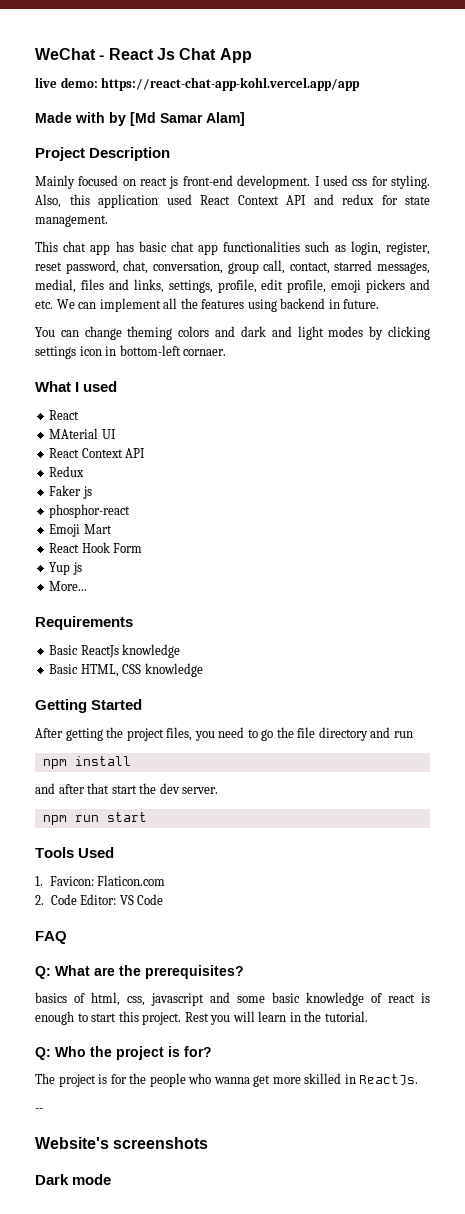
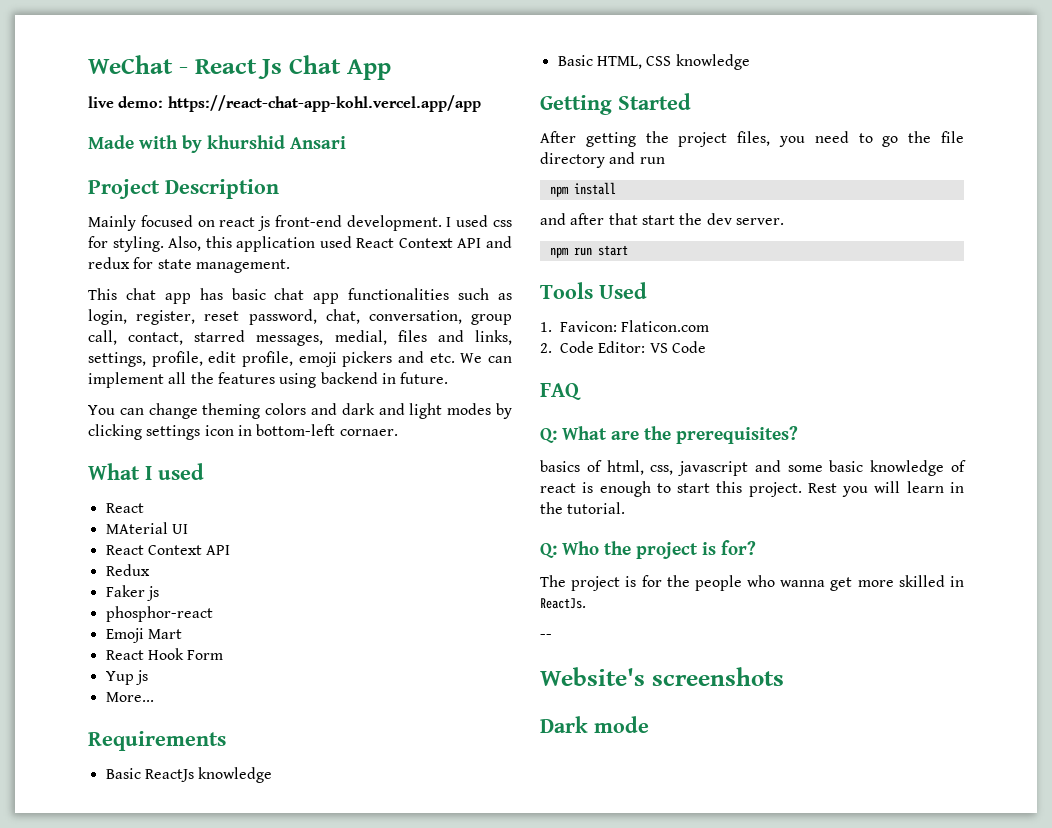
[130,112,245,126] [Md Samar Alam] -> [207,135,346,149] khurshid Ansari

